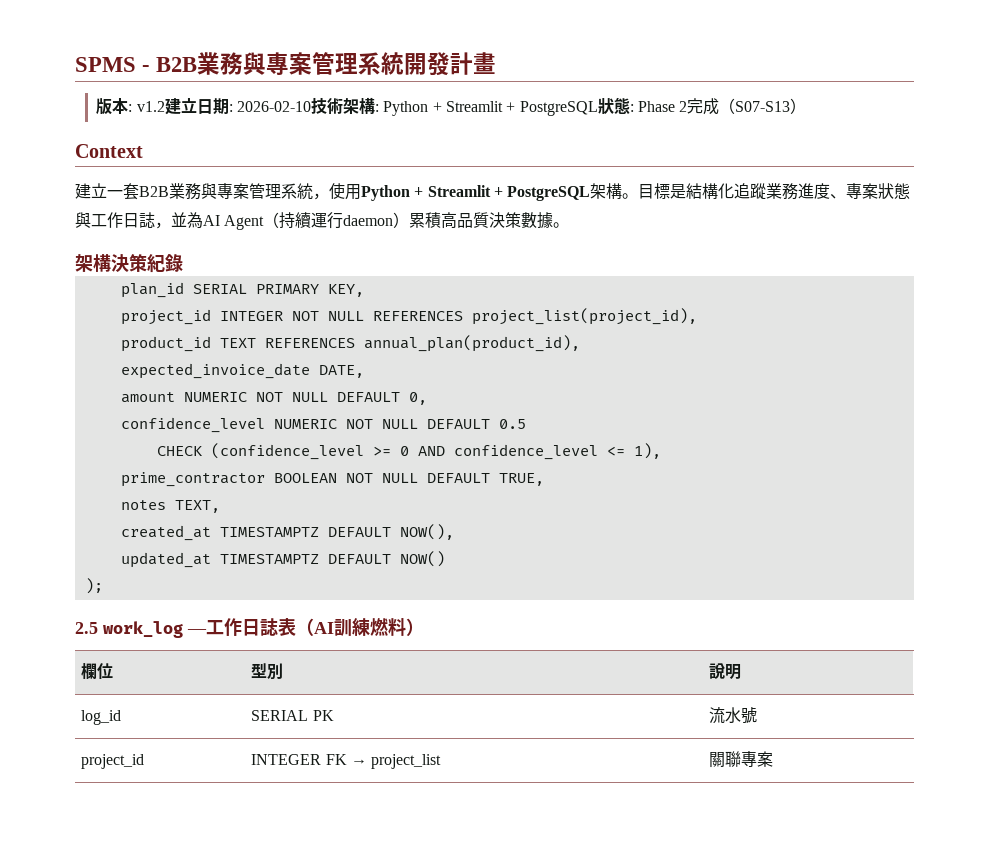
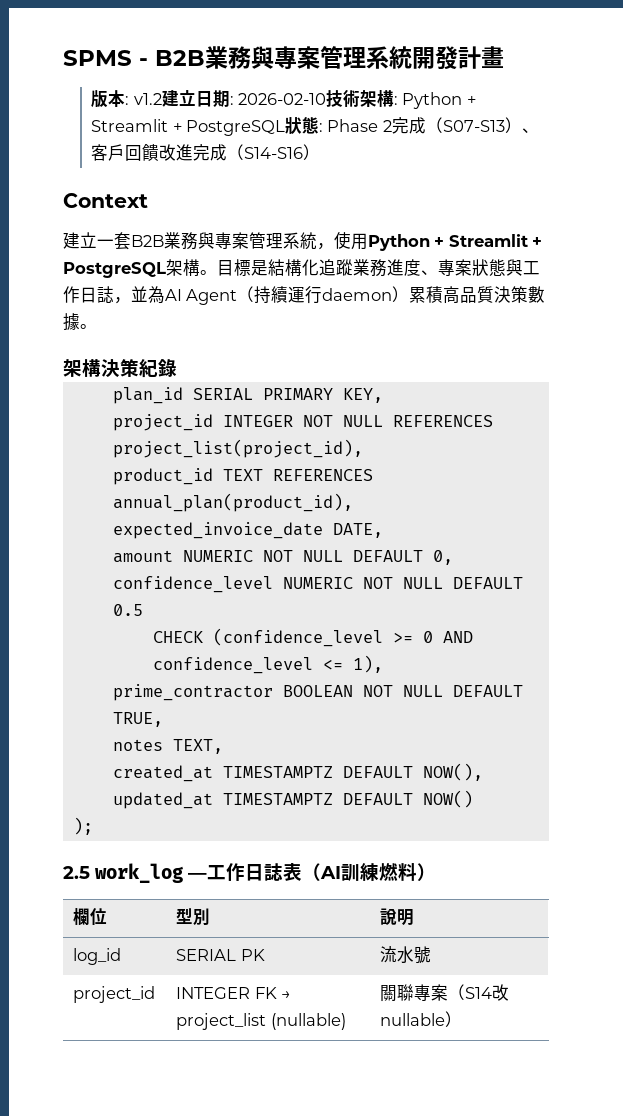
(807, 106) none -> [521,128,539,133] [91,144,321,161] 、客戶回饋改進完成（S14-S16）
(442, 761) none -> [270,1013,346,1030] (nullable)
(774, 759) none -> [448,984,510,1001] [380,1011,463,1027] （S14改nullable）

